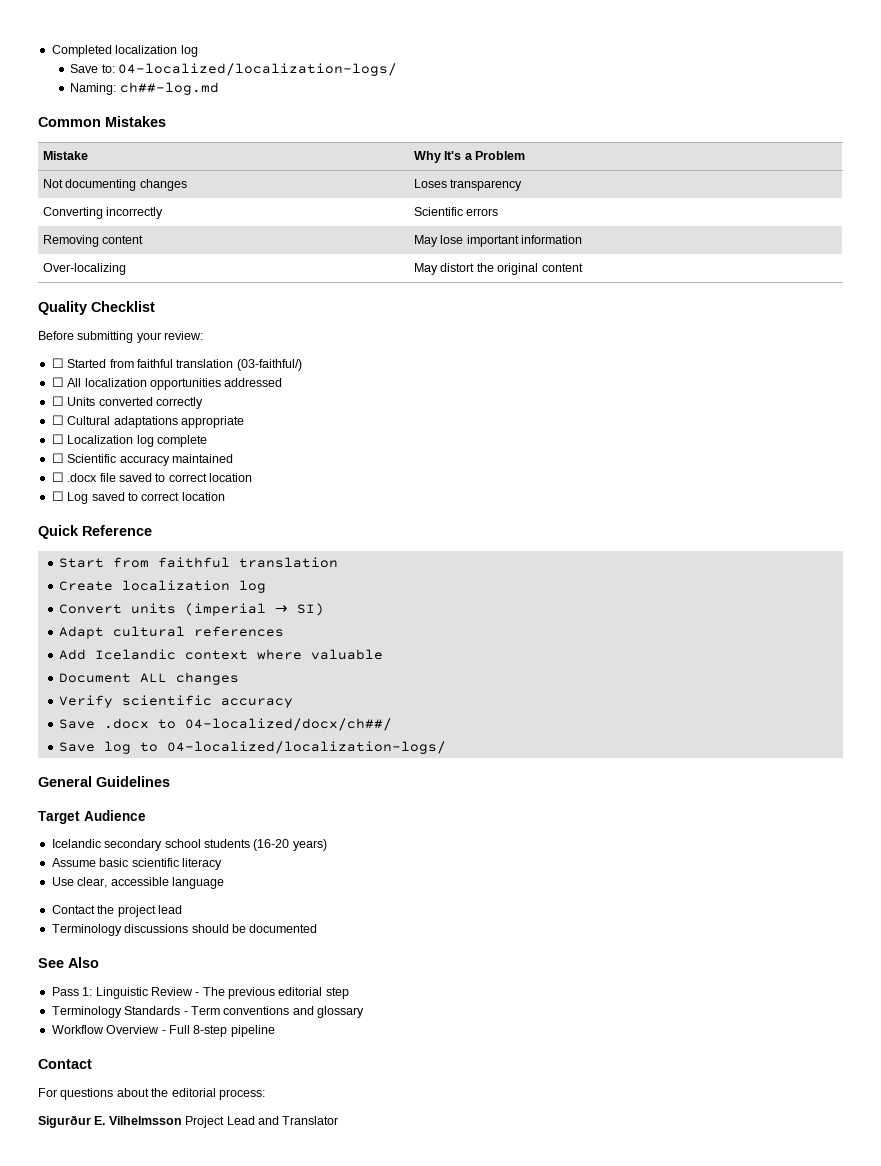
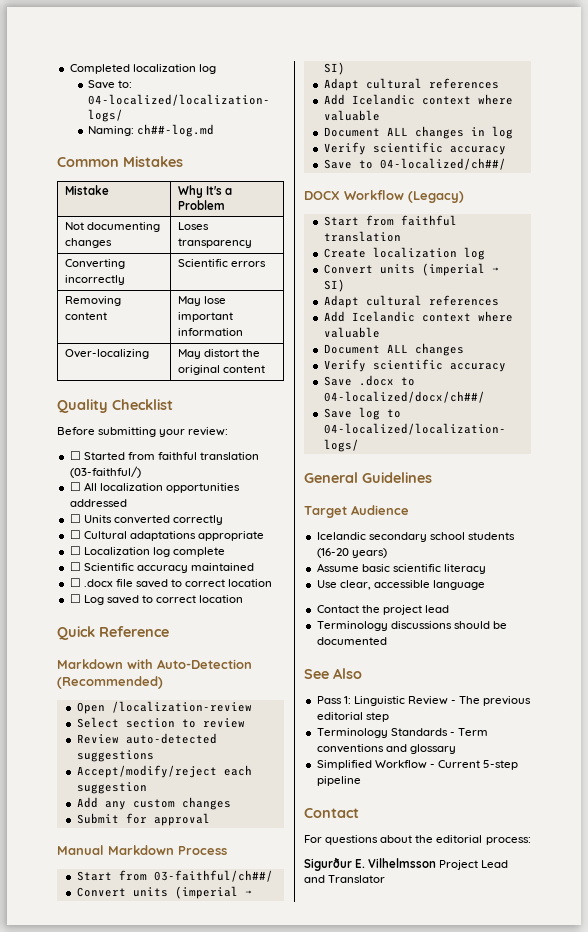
(152, 530) none -> [57,659,252,669] [57,676,163,689] [76,701,252,714] [76,717,245,728] [76,733,217,744] [76,750,154,762] [76,765,252,778] [76,782,147,794] [76,797,231,810] [76,813,210,826] [57,845,227,855] [76,870,273,882] [76,886,252,899] [323,62,345,75] [323,78,499,91] [323,94,513,105] [323,110,380,121] [323,126,513,139] [323,142,506,155] [323,158,506,170] [304,190,464,203] // Markdown with Auto-Detection (Recommended) // Open /localization-review // Select section to review // Review auto-detected suggestions // Accept/modify/reject each suggestion // Add any custom changes // Submit for approval // Manual Markdown Process // Start from 03-faithful/ch##/ // Convert units (imperial → SI) // Adapt cultural references // Add Icelandic context where valuable // Document ALL changes in log // Verify scientific accuracy // Save to 04-localized/ch##/ // DOCX Workflow (Legacy)
[51,1025,228,1037] Workflow Overview - Full 8-step -> [316,760,519,770] Simplified Workflow - Current 5-step

